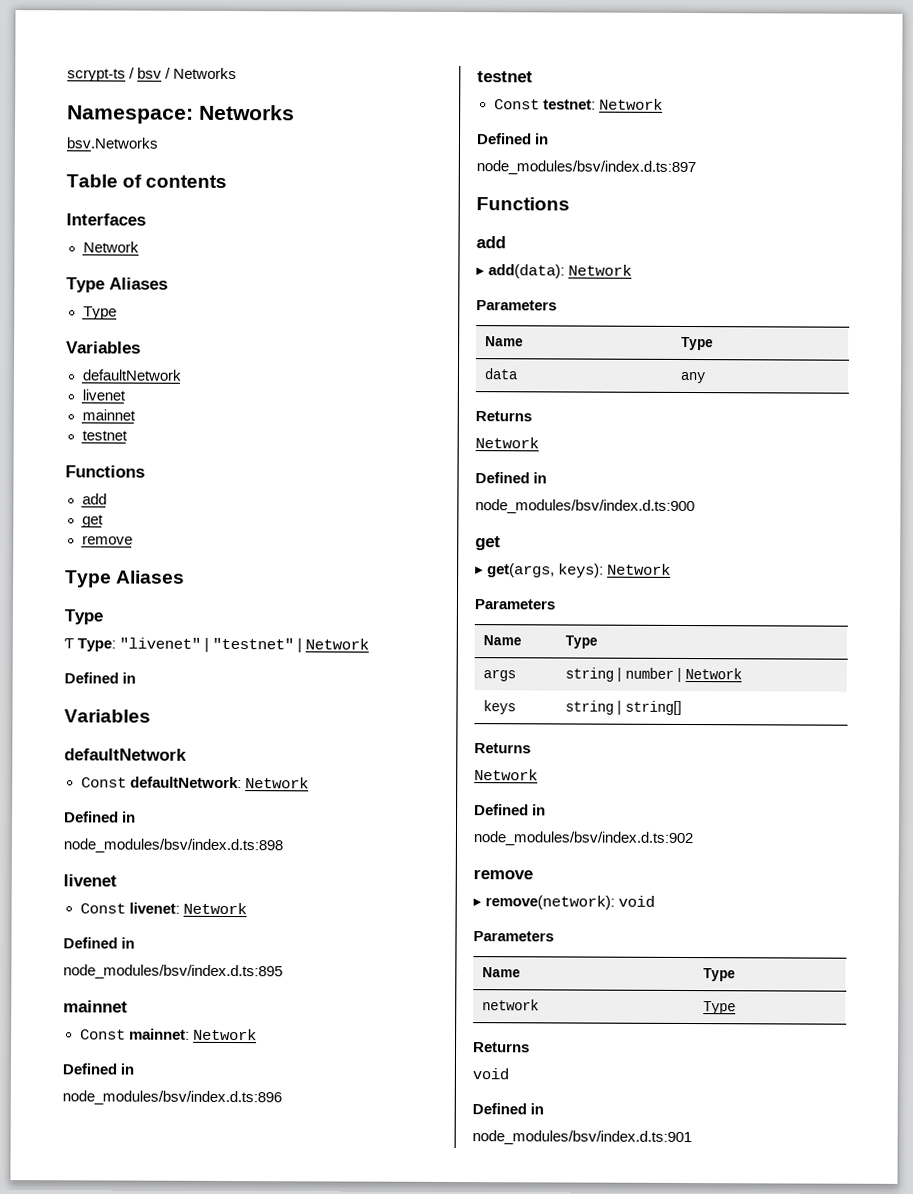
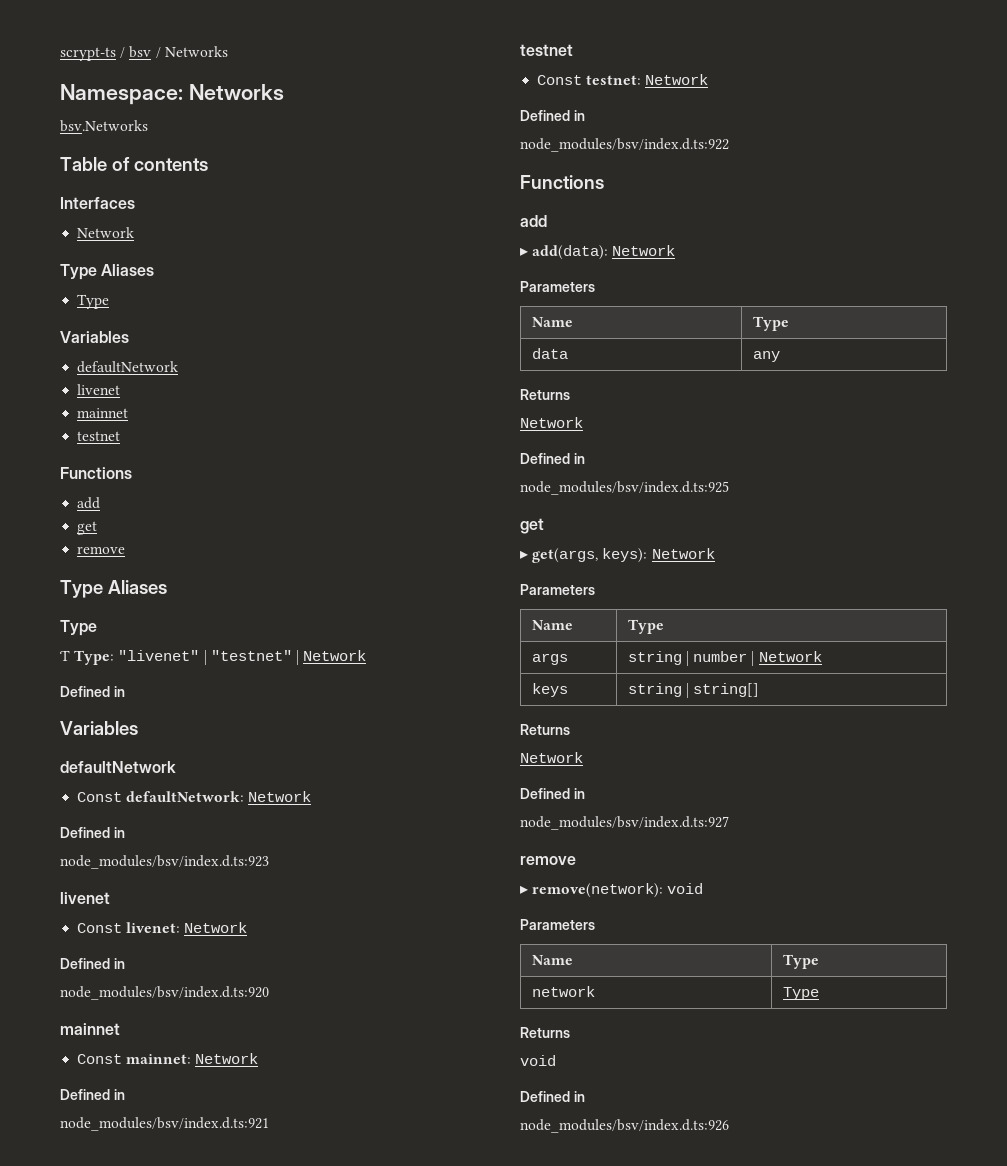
[63,838,283,854] node_modules/bsv/index.d.ts:898 -> [60,855,269,869] node_modules/bsv/index.d.ts:923
[63,964,283,980] node_modules/bsv/index.d.ts:895 -> [60,986,269,1000] node_modules/bsv/index.d.ts:920
[62,1090,282,1106] node_modules/bsv/index.d.ts:896 -> [60,1117,269,1131] node_modules/bsv/index.d.ts:921
[476,160,696,176] node_modules/bsv/index.d.ts:897 -> [520,138,729,152] node_modules/bsv/index.d.ts:922
[475,499,695,515] node_modules/bsv/index.d.ts:900 -> [520,481,729,495] node_modules/bsv/index.d.ts:925
[473,831,693,847] node_modules/bsv/index.d.ts:902 -> [520,816,729,830] node_modules/bsv/index.d.ts:927
[472,1130,692,1146] node_modules/bsv/index.d.ts:901 -> [520,1119,729,1133] node_modules/bsv/index.d.ts:926

